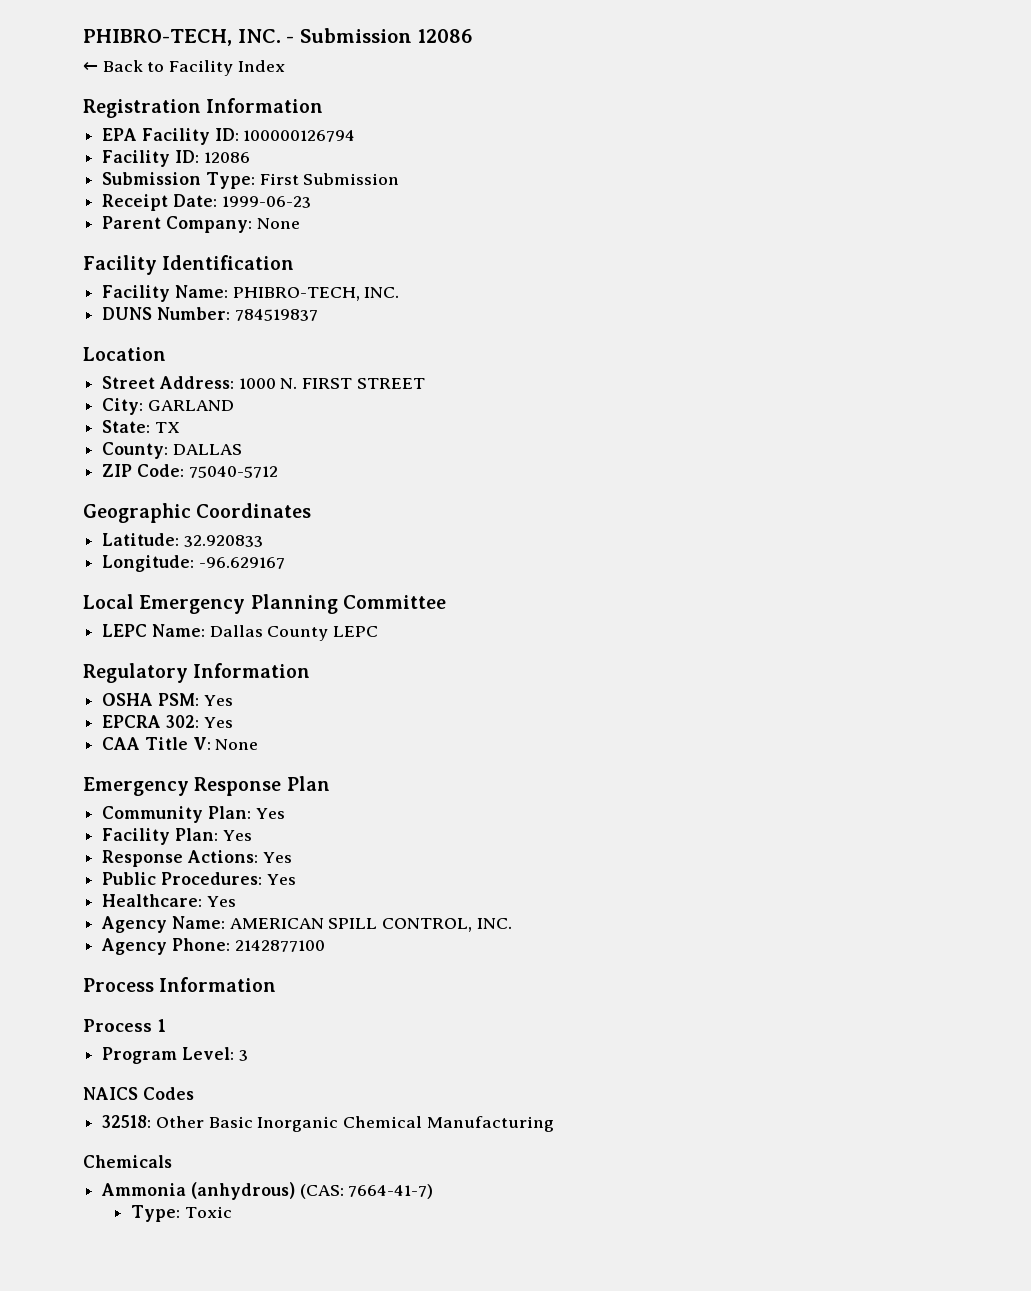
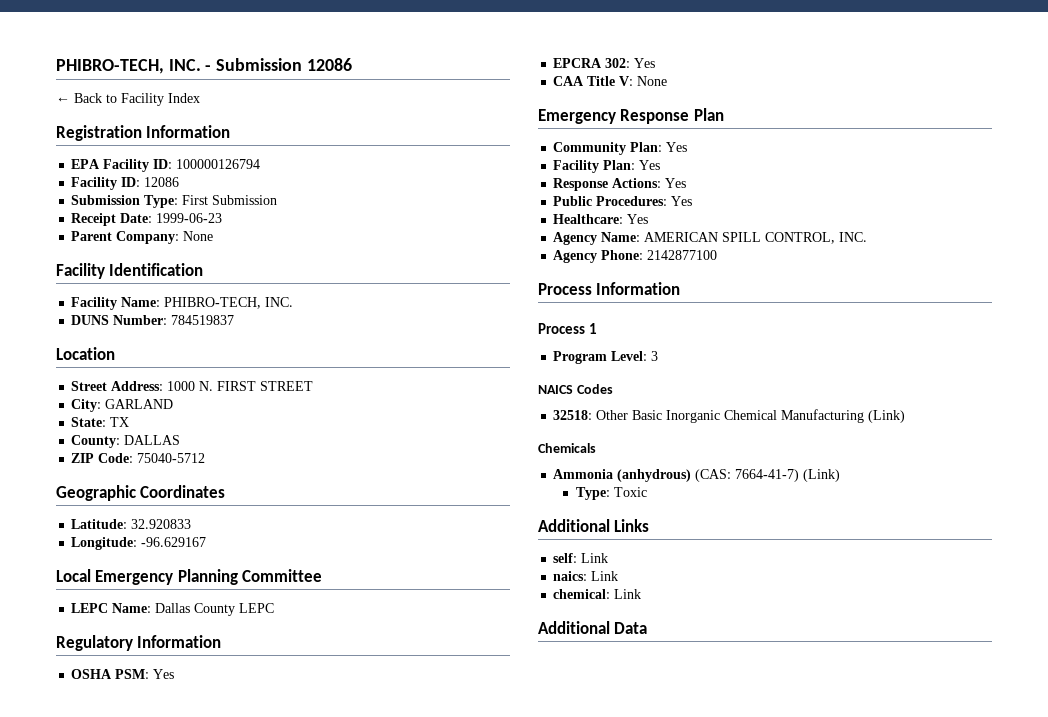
(554, 1124) none -> [868,410,906,423] (Link)
(434, 1191) none -> [803,469,841,482] (Link)
(232, 1212) none -> [538,519,650,532] [553,553,609,563] [553,571,619,581] [553,589,642,599] [538,621,648,634] // Additional Links // self: Link // naics: Link // chemical: Link // Additional Data

